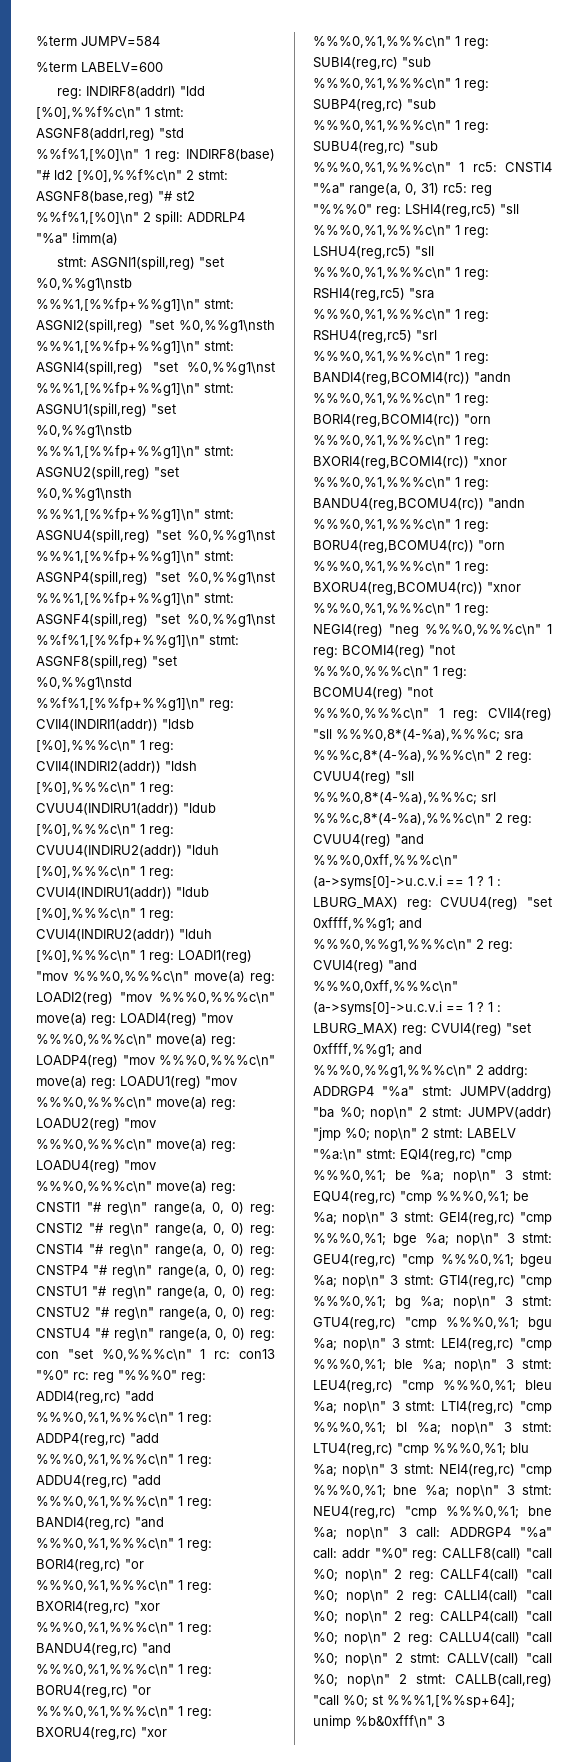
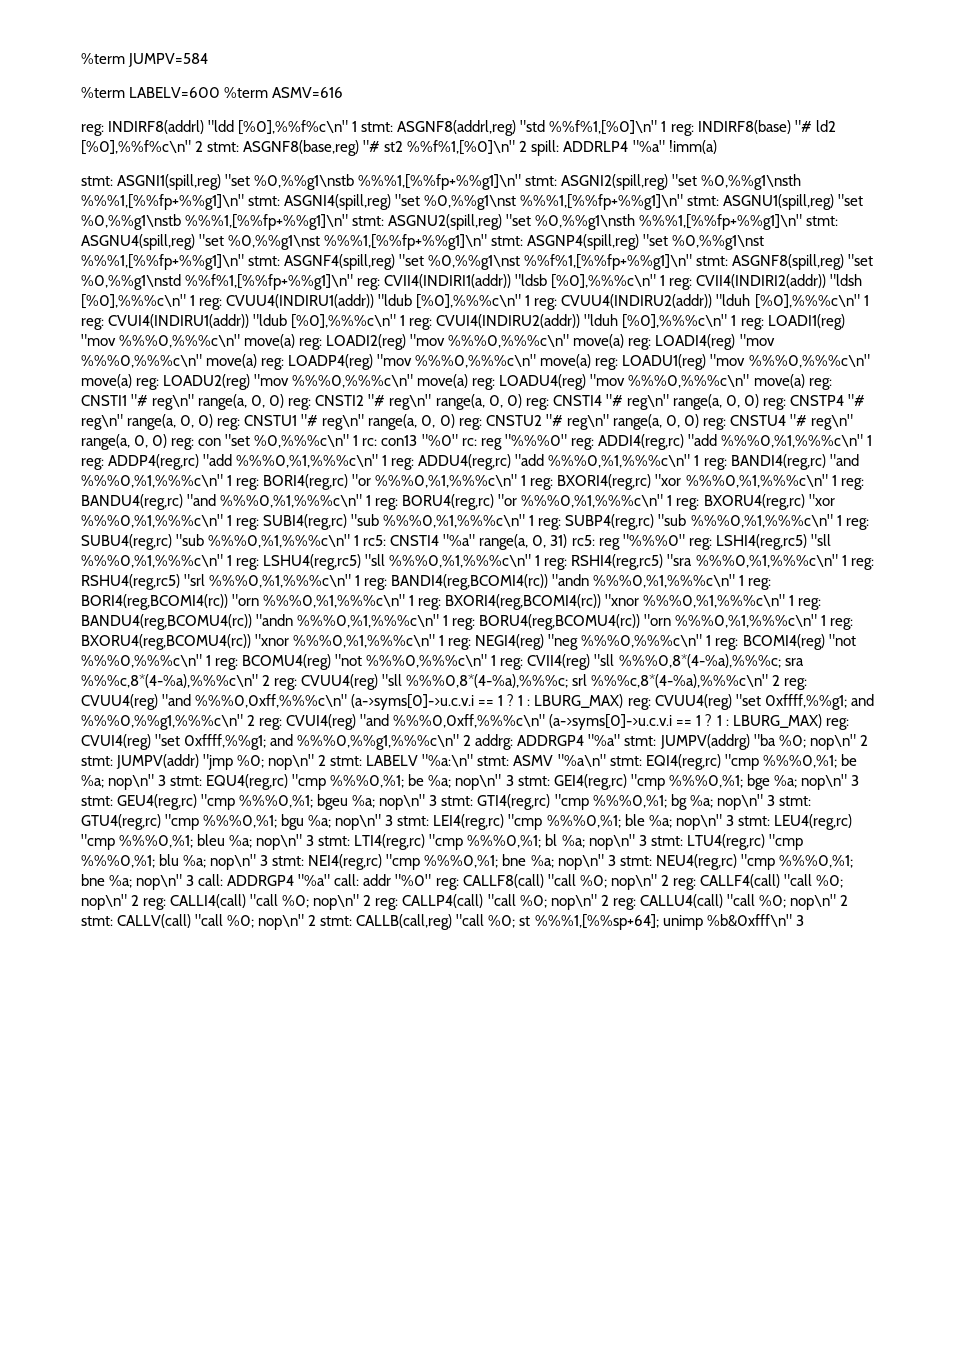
(163, 67) none -> [224,87,344,98] %term ASMV=616
(396, 1154) none -> [513,754,642,767] ASMV "%a\n" stmt:

